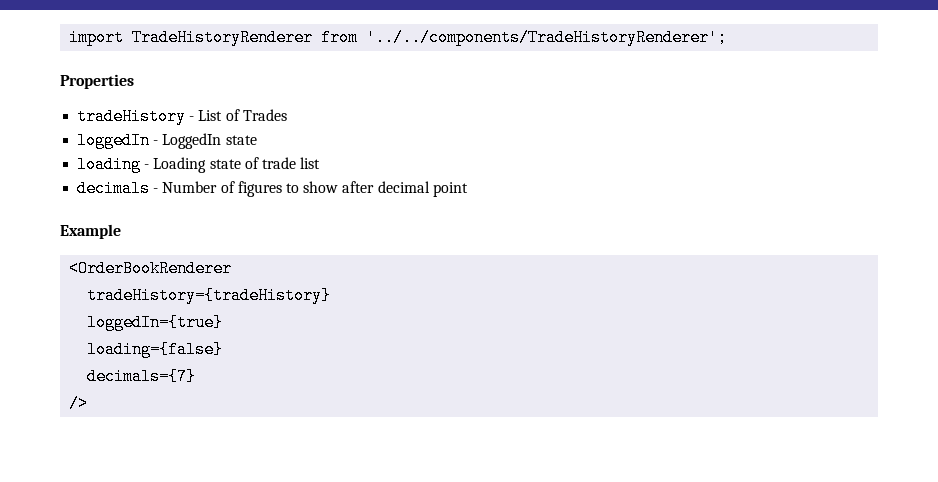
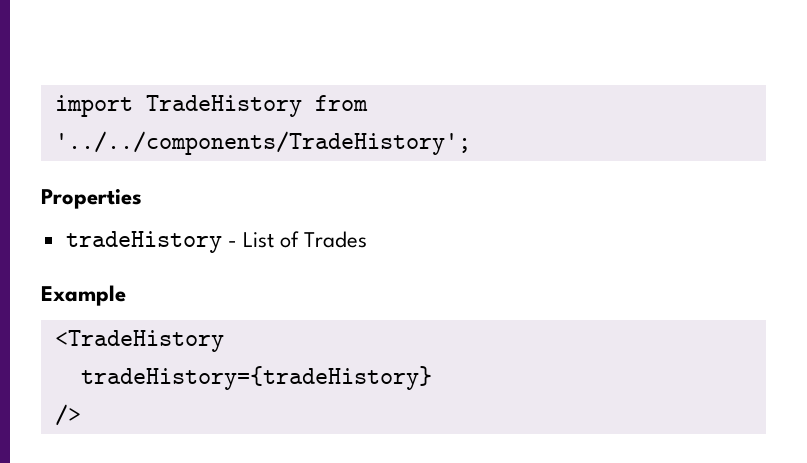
[132,29,728,46] TradeHistoryRenderer from '../../components/TradeHistoryRenderer'; -> [145,95,368,117] [54,131,471,155] TradeHistory from '../../components/TradeHistory';
[77,132,257,149] [77,156,321,173] [77,180,468,197] // loggedIn - LoggedIn state // loading - Loading state of trade list // decimals - Number of figures to show after decimal point -> (368, 239) none
[69,260,233,277] <OrderBookRenderer -> [54,330,224,352] <TradeHistory
[87,314,224,331] [87,341,224,358] [87,368,197,385] // loggedIn={true} // loading={false} // decimals={7} -> (432, 378) none

